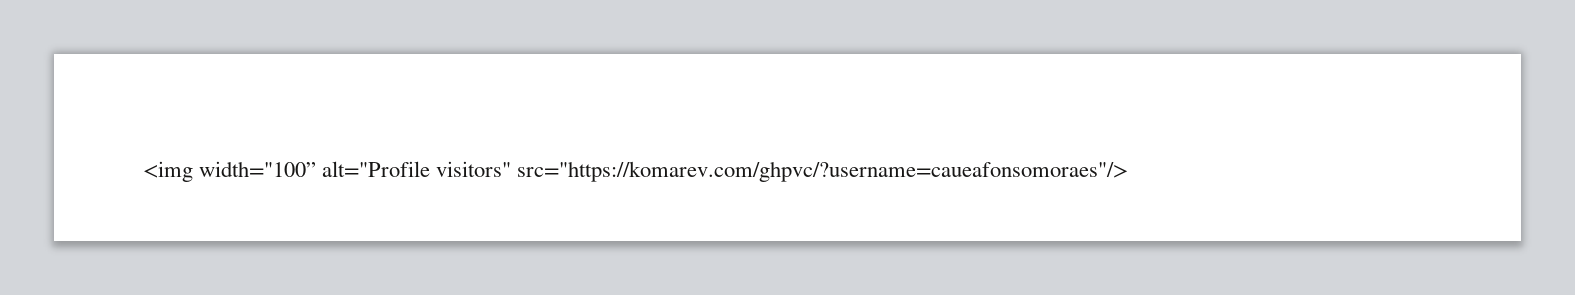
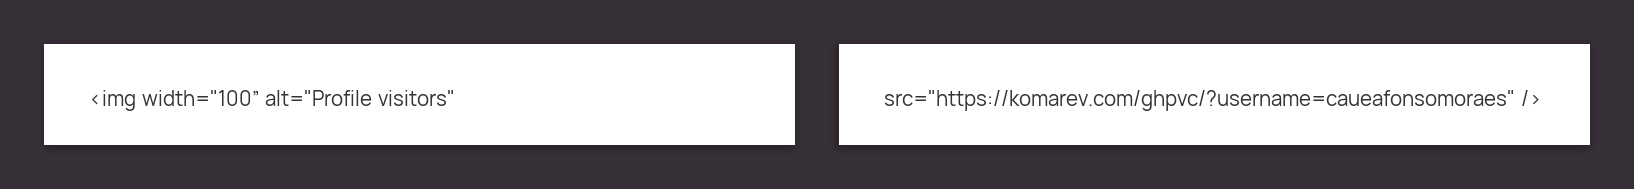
[517,161,1129,182] src="https://komarev.com/ghpvc/?username=caueafonsomoraes"/> -> [884,90,1542,111] src="https://komarev.com/ghpvc/?username=caueafonsomoraes" />

